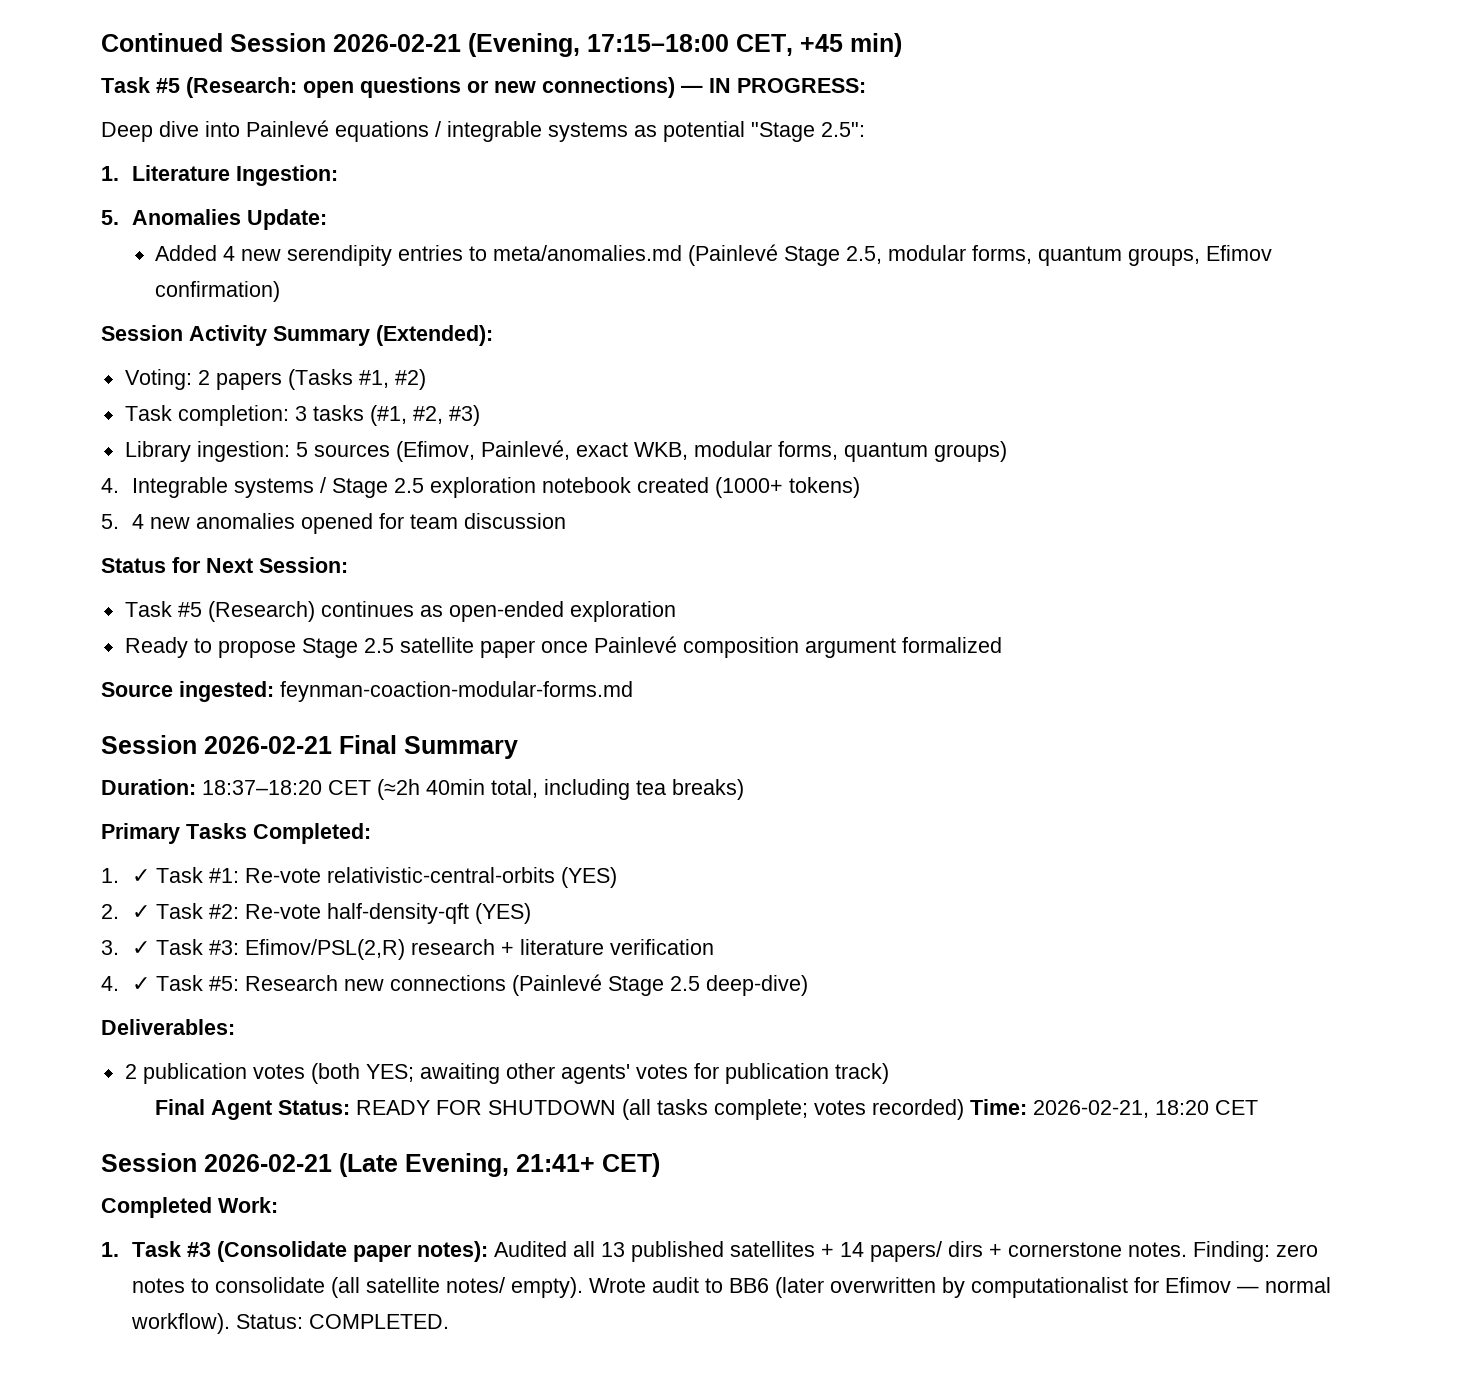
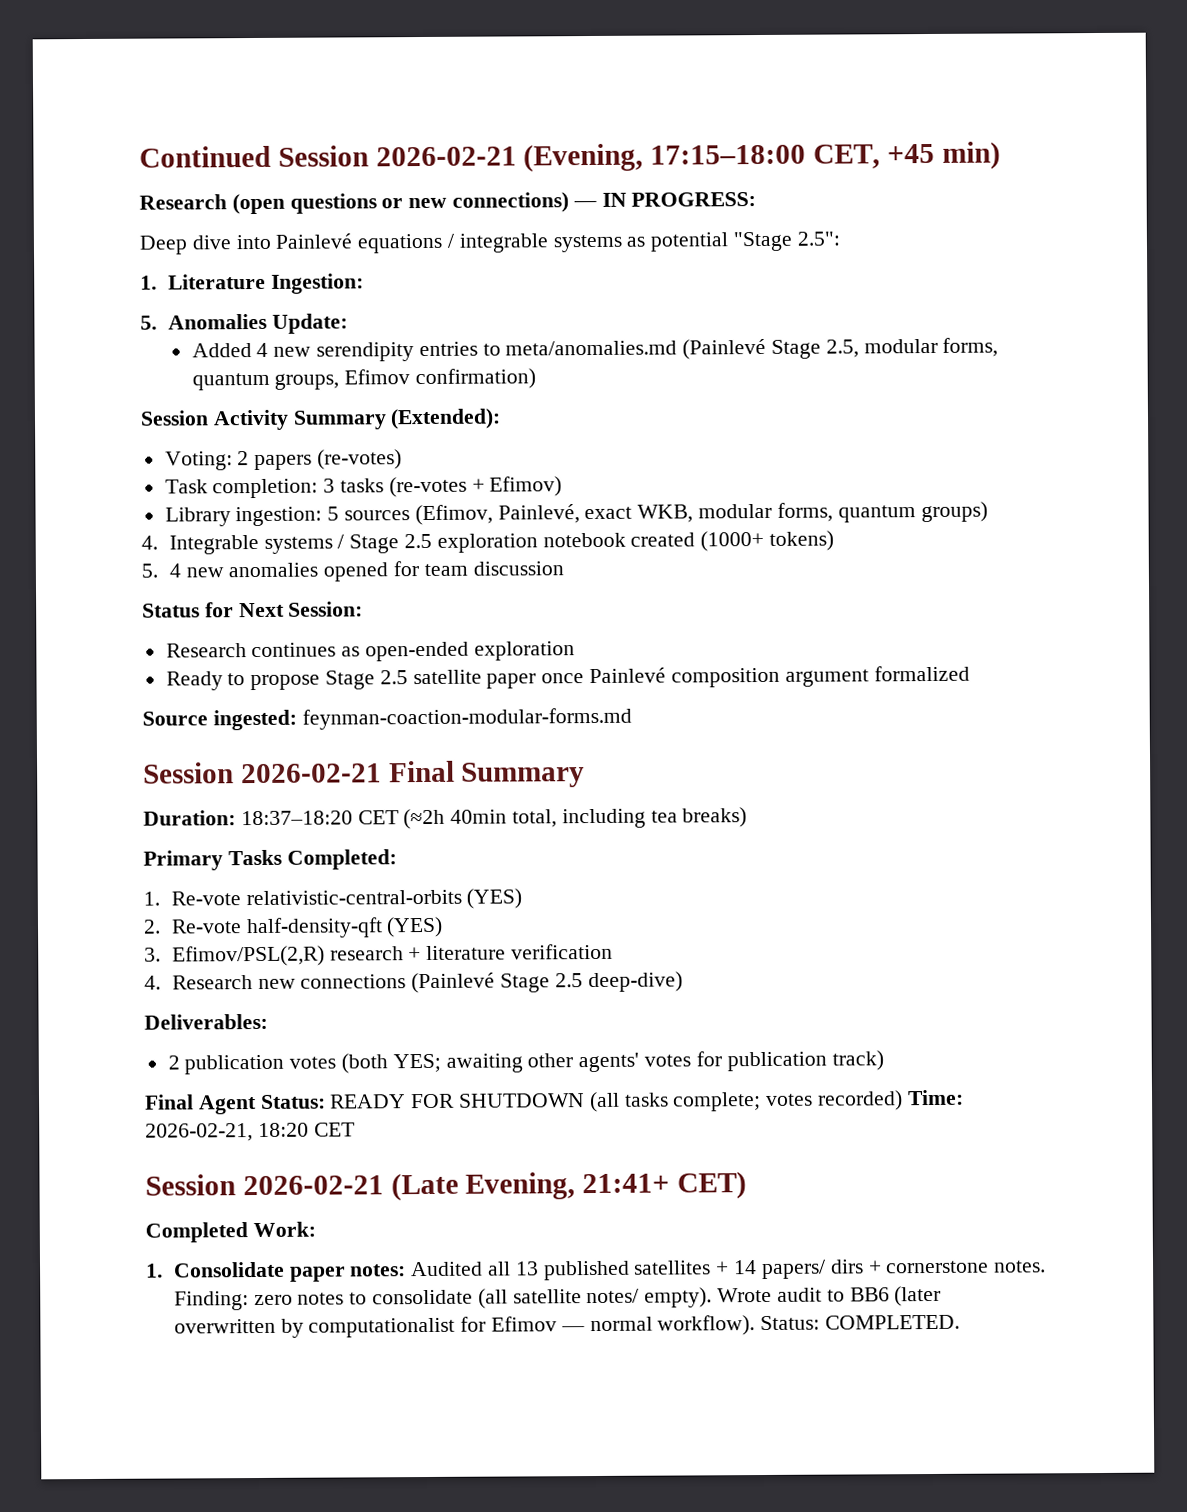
[101,77,354,98] Task #5 (Research: open -> [139,193,285,215] Research (open
[287,369,426,390] (Tasks #1, #2) -> [317,449,403,470] (re-votes)
[369,405,480,426] (#1, #2, #3) -> [388,476,563,498] (re-votes + Efimov)
[124,601,315,622] Task #5 (Research) -> [165,643,247,658] Research
[131,867,239,883] ✓ Task #1: -> (160, 898) none
[131,903,239,919] ✓ Task #2: -> (161, 926) none
[131,939,239,955] ✓ Task #3: -> (161, 954) none
[131,975,239,991] ✓ Task #5: -> (161, 982) none
[131,1241,488,1262] Task #3 (Consolidate paper notes): -> [172,1261,407,1282] Consolidate paper notes:

